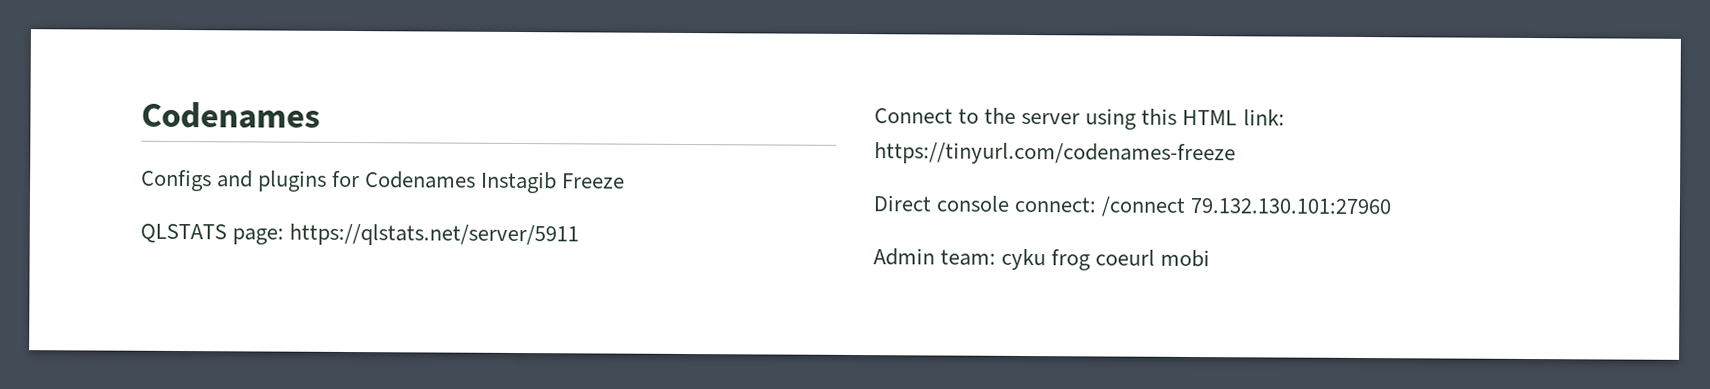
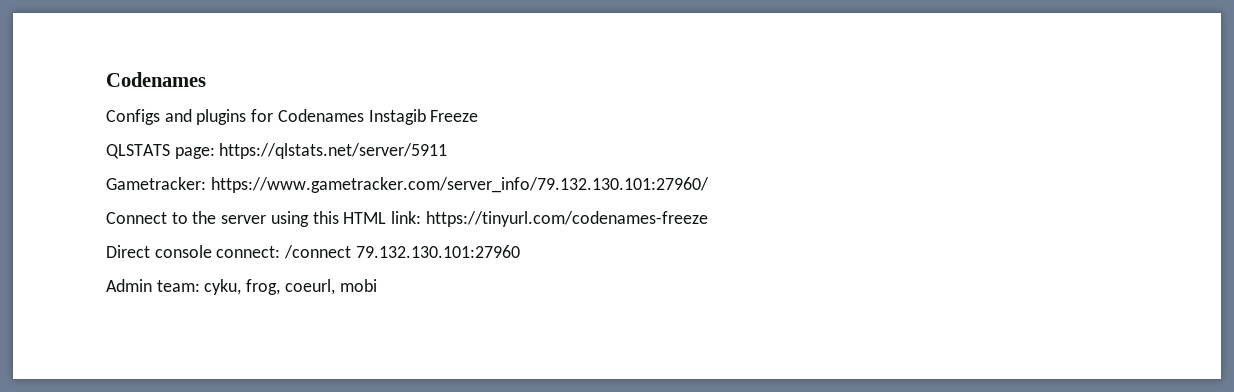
(580, 235) none -> [106,177,709,193] // Gametracker: https://www.gametracker.com/server_info/79.132.130.101:27960/
[1001,248,1156,271] cyku frog coeurl -> [204,279,335,295] cyku, frog, coeurl,

